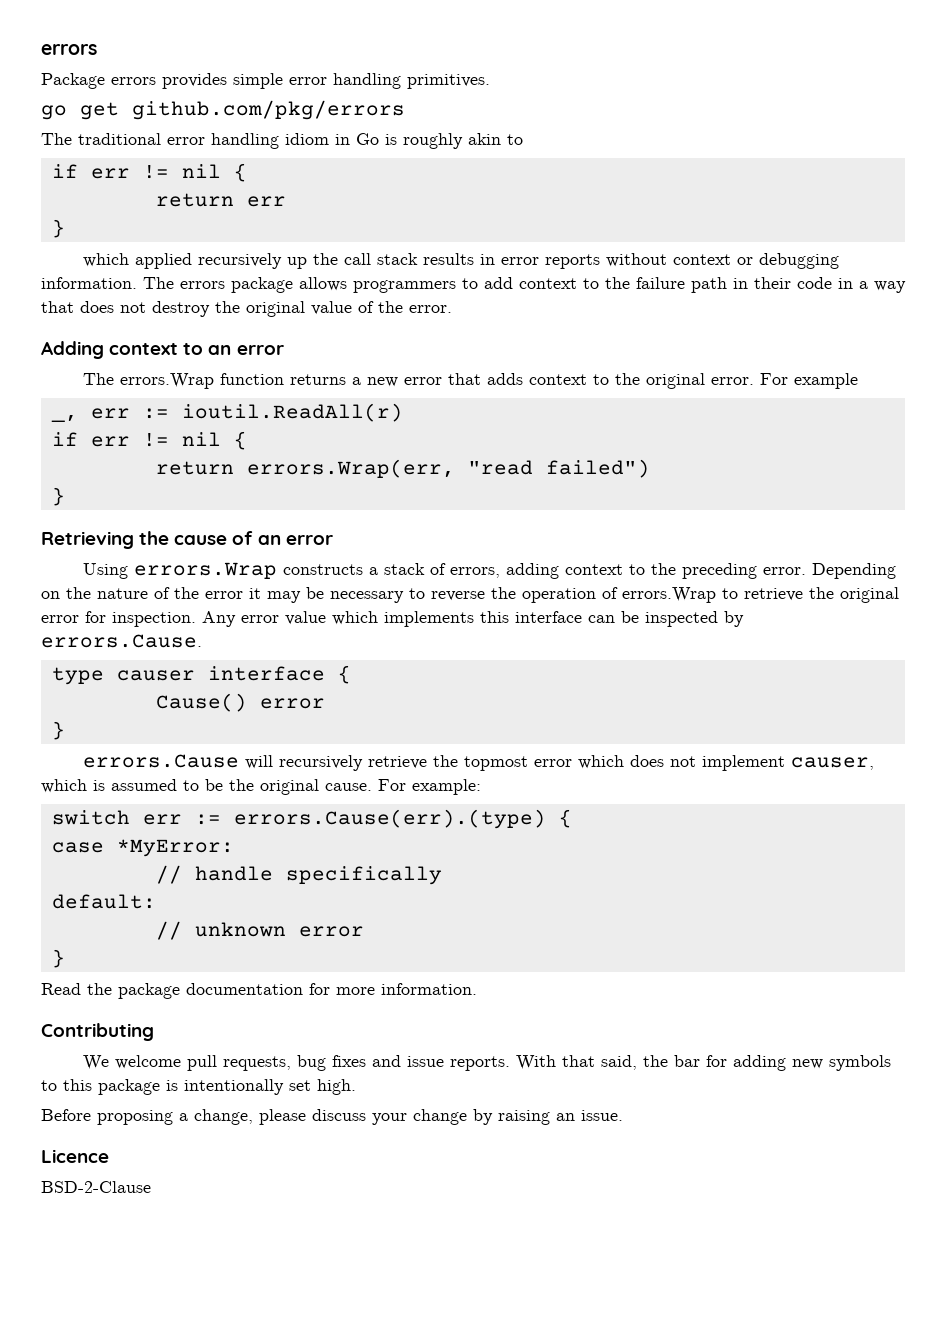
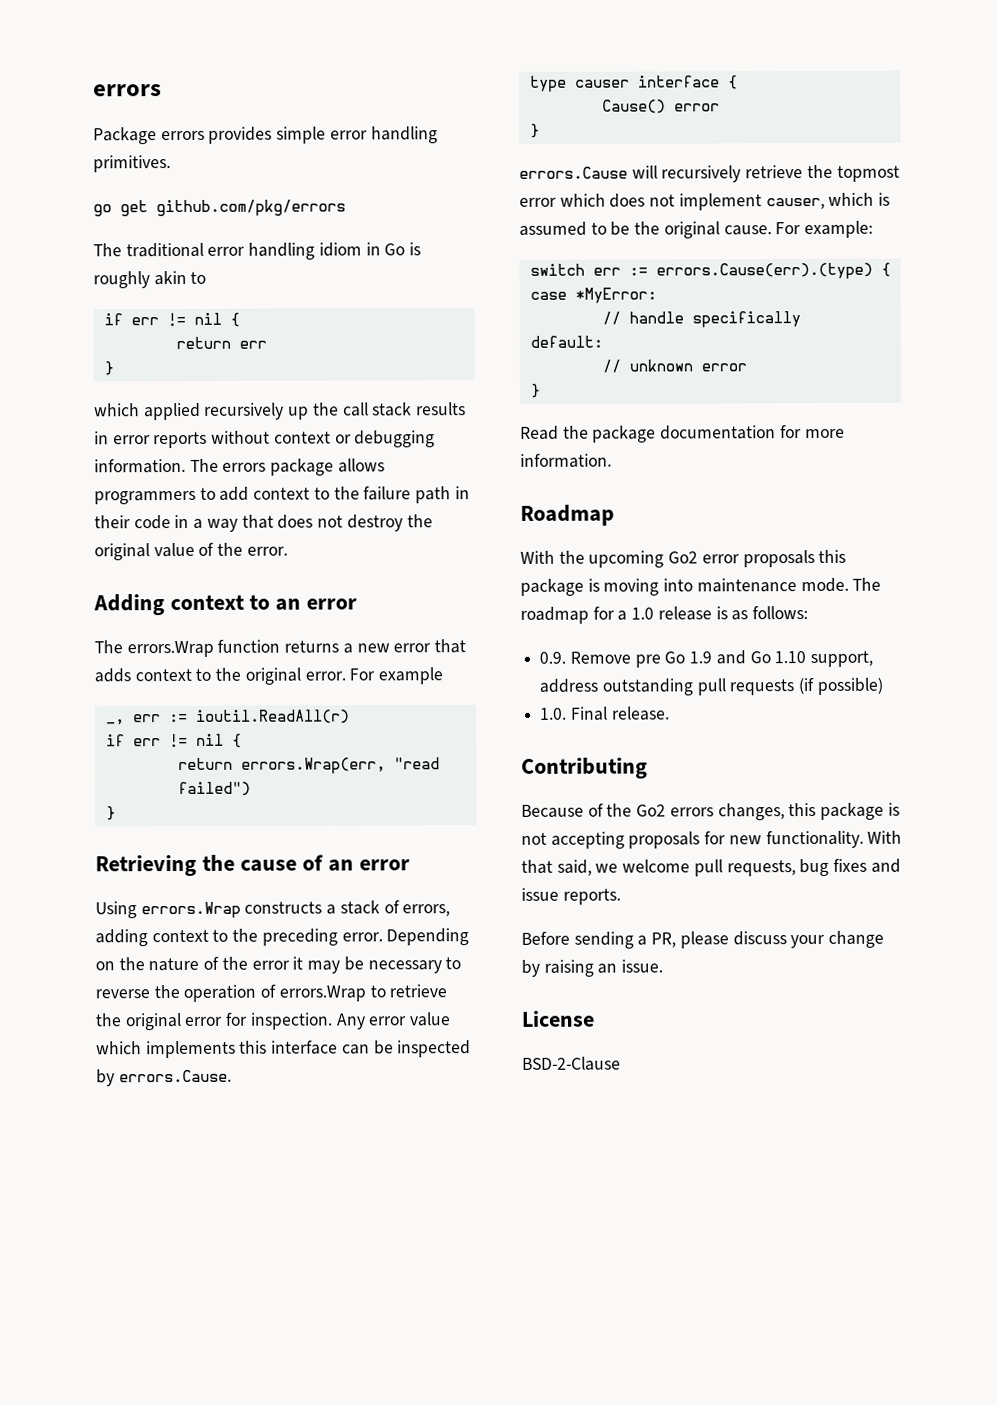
[41,1023,154,1041] [82,1055,109,1070] Contributing // We -> [520,504,615,526] [520,549,847,568] [520,577,882,596] [520,606,809,624] [539,650,874,668] [539,677,883,696] [540,706,670,721] [521,757,648,779] [521,802,900,821] [521,830,903,849] [521,859,619,876] Roadmap // With the upcoming Go2 error proposals this package is moving into maintenance mode. The roadmap for a 1.0 release is as follows: // 0.9. Remove pre Go 1.9 and Go 1.10 support, address outstanding pull requests (if possible) // 1.0. Final release. // Contributing // Because of the Go2 errors changes, this package is not accepting proposals for new functionality. With that said, we
[515,1055,891,1071] [41,1079,356,1095] [41,1109,253,1125] With that said, the bar for adding new symbols to this package is intentionally set high. // Before proposing a change, -> [521,931,677,949] // Before sending a PR,
[41,1149,109,1163] Licence -> [521,1010,595,1027] License

